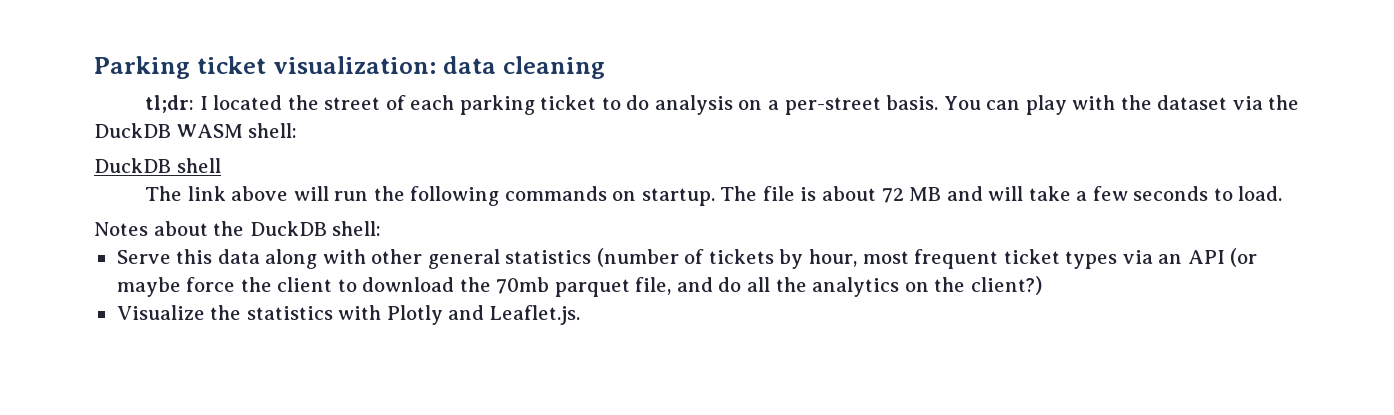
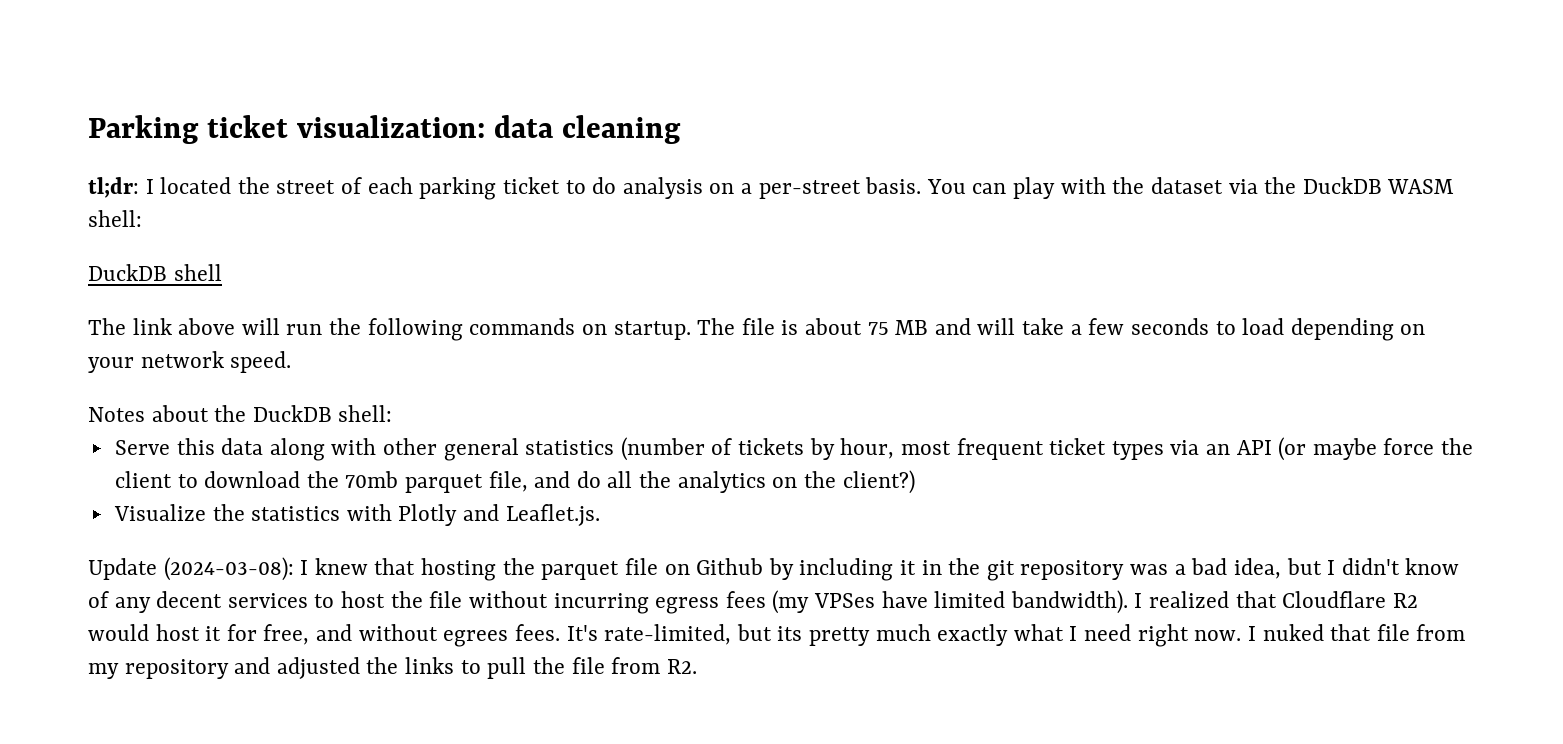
[881,188,904,203] 72 -> [867,322,889,335] 75
[1238,186,1283,201] load. -> [1242,318,1426,341] [88,351,292,373] load depending on your network speed.
(580, 315) none -> [88,557,1460,581] [88,590,1418,614] [88,624,1466,647] [88,657,697,679] // Update (2024-03-08): I knew that hosting the parquet file on Github by including it in the git repository was a bad idea, but I didn't know of any decent services to host the file without incurring egress fees (my VPSes have limited bandwidth). I realized that Cloudflare R2 would host it for free, and without egrees fees. It's rate-limited, but its pretty much exactly what I need right now. I nuked that file from my repository and adjusted the links to pull the file from R2.

